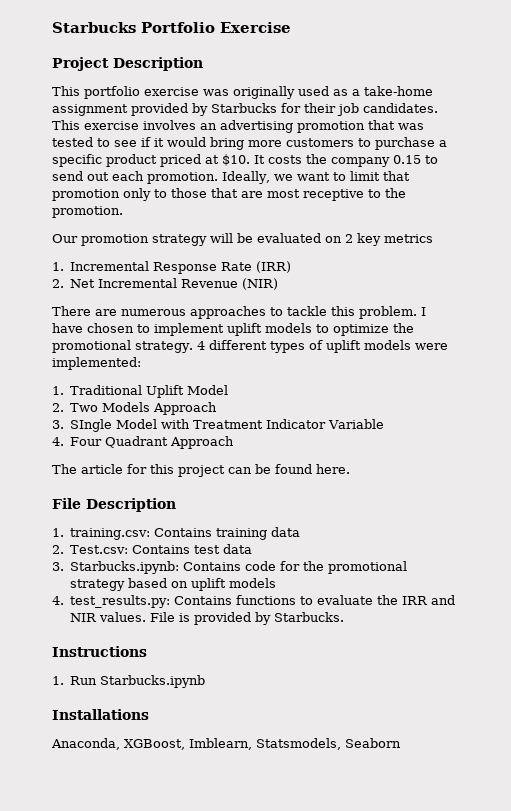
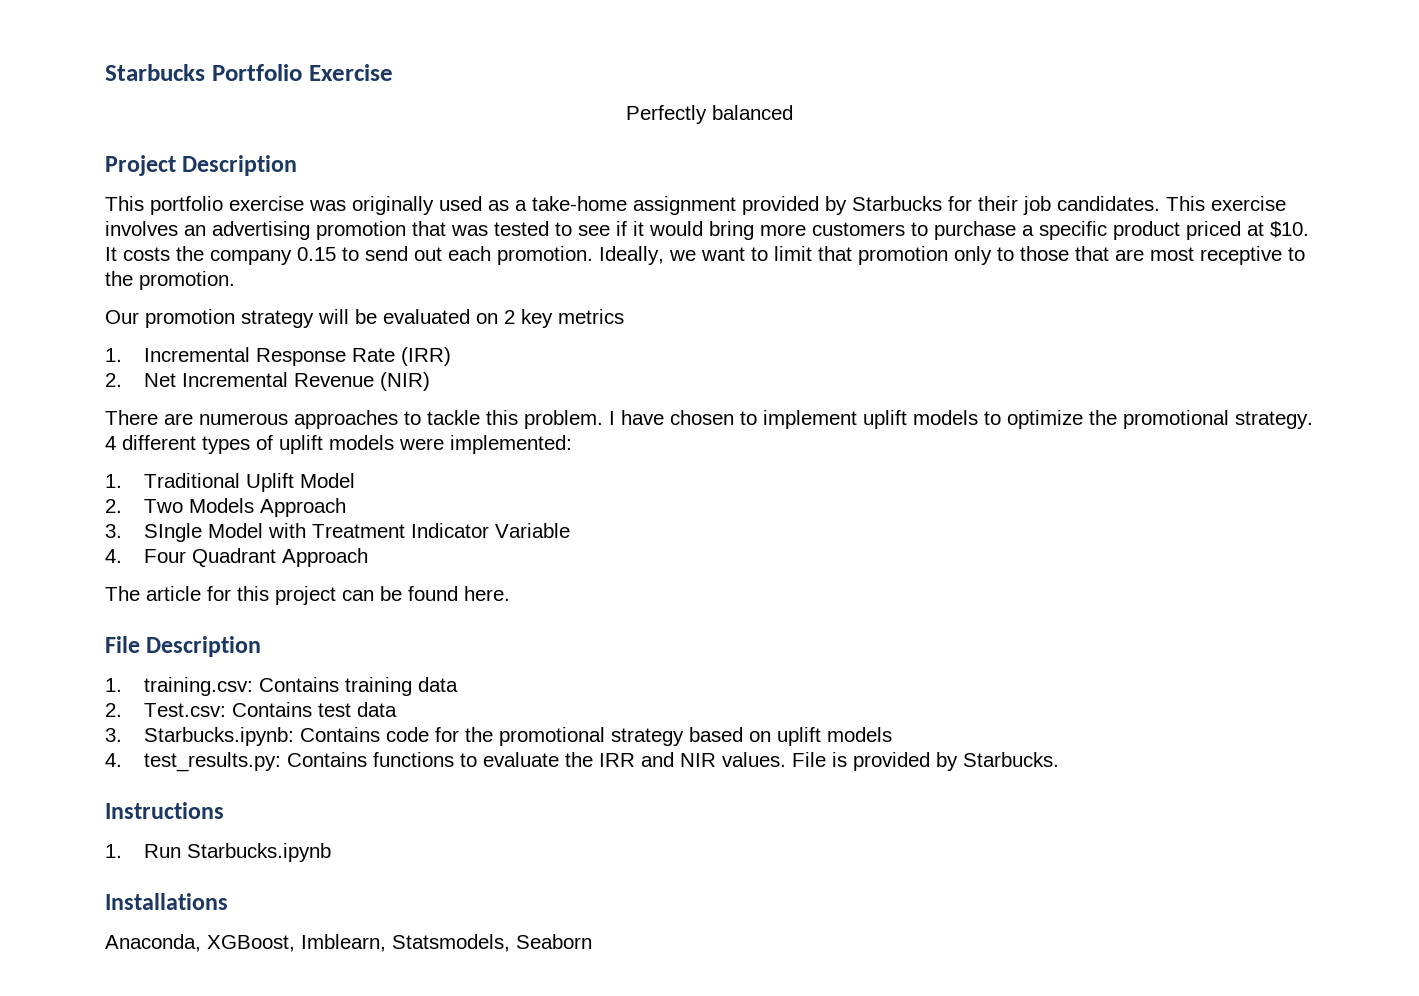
(291, 27) none -> [626,105,793,124] // Perfectly balanced

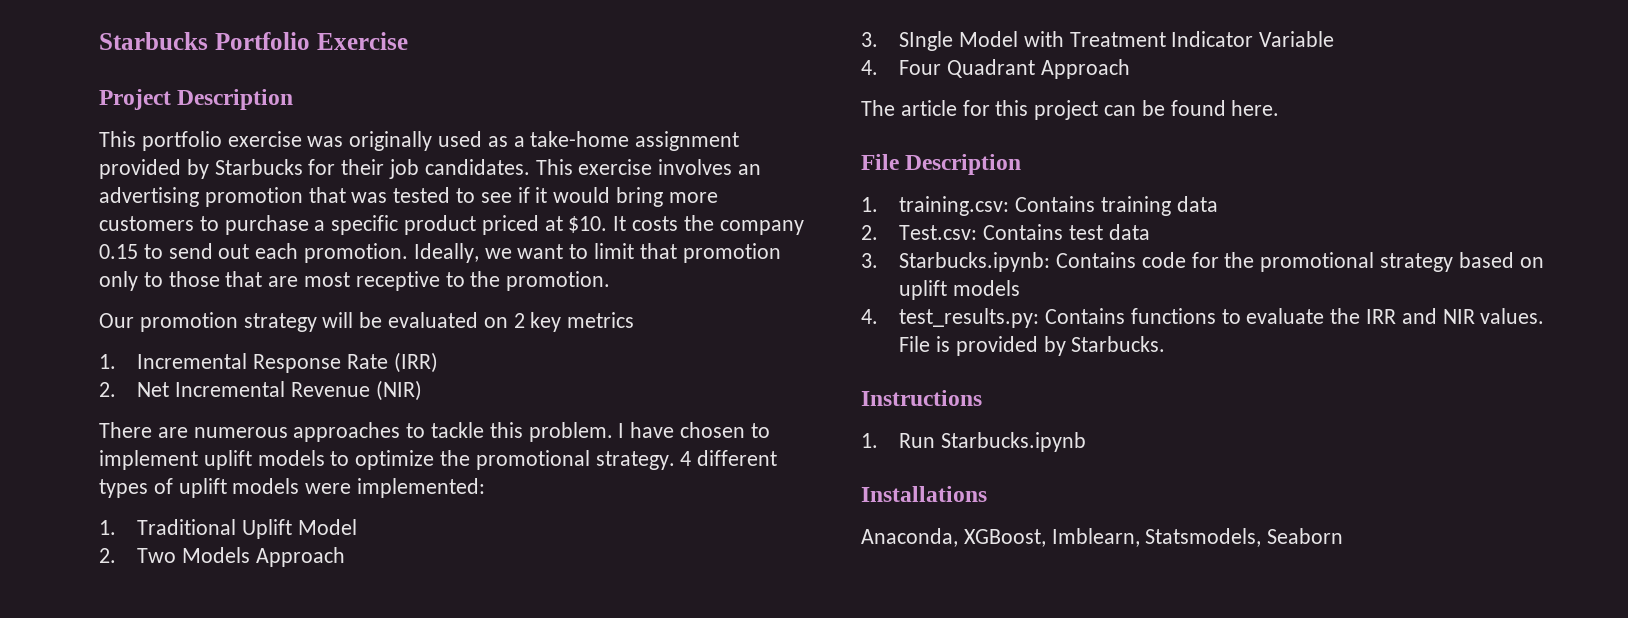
[626,105,793,124] // Perfectly balanced -> (408, 41) none

